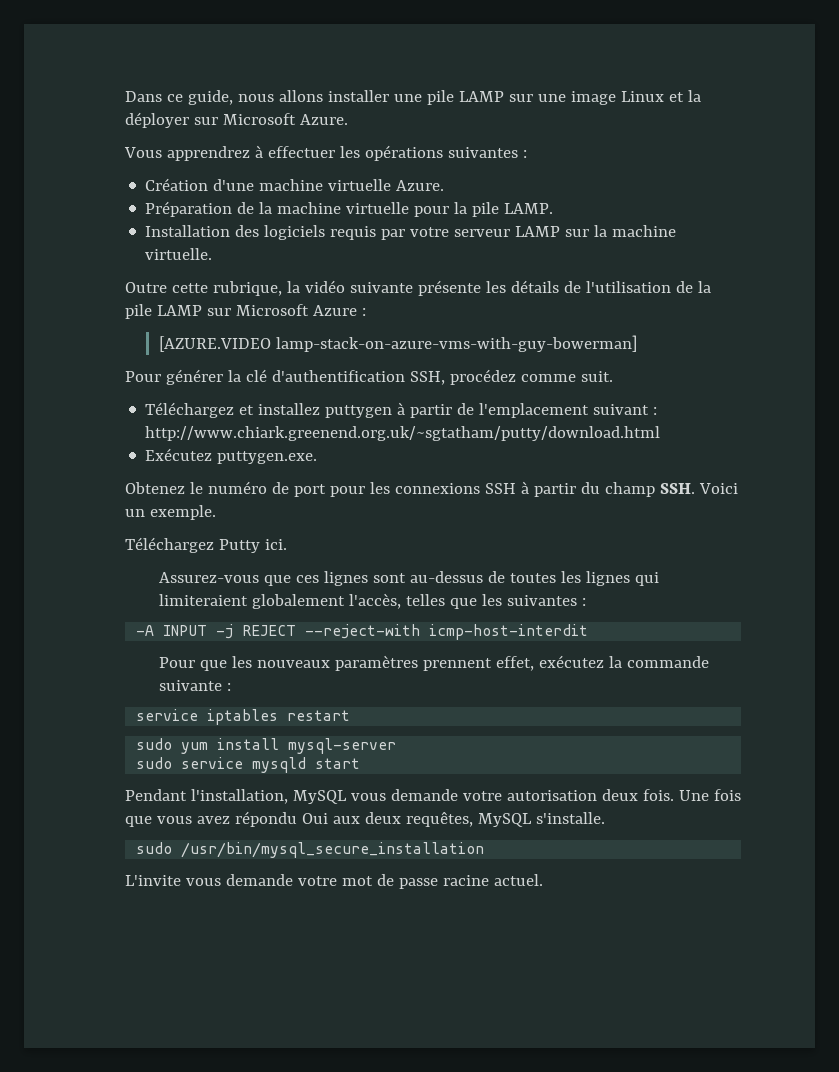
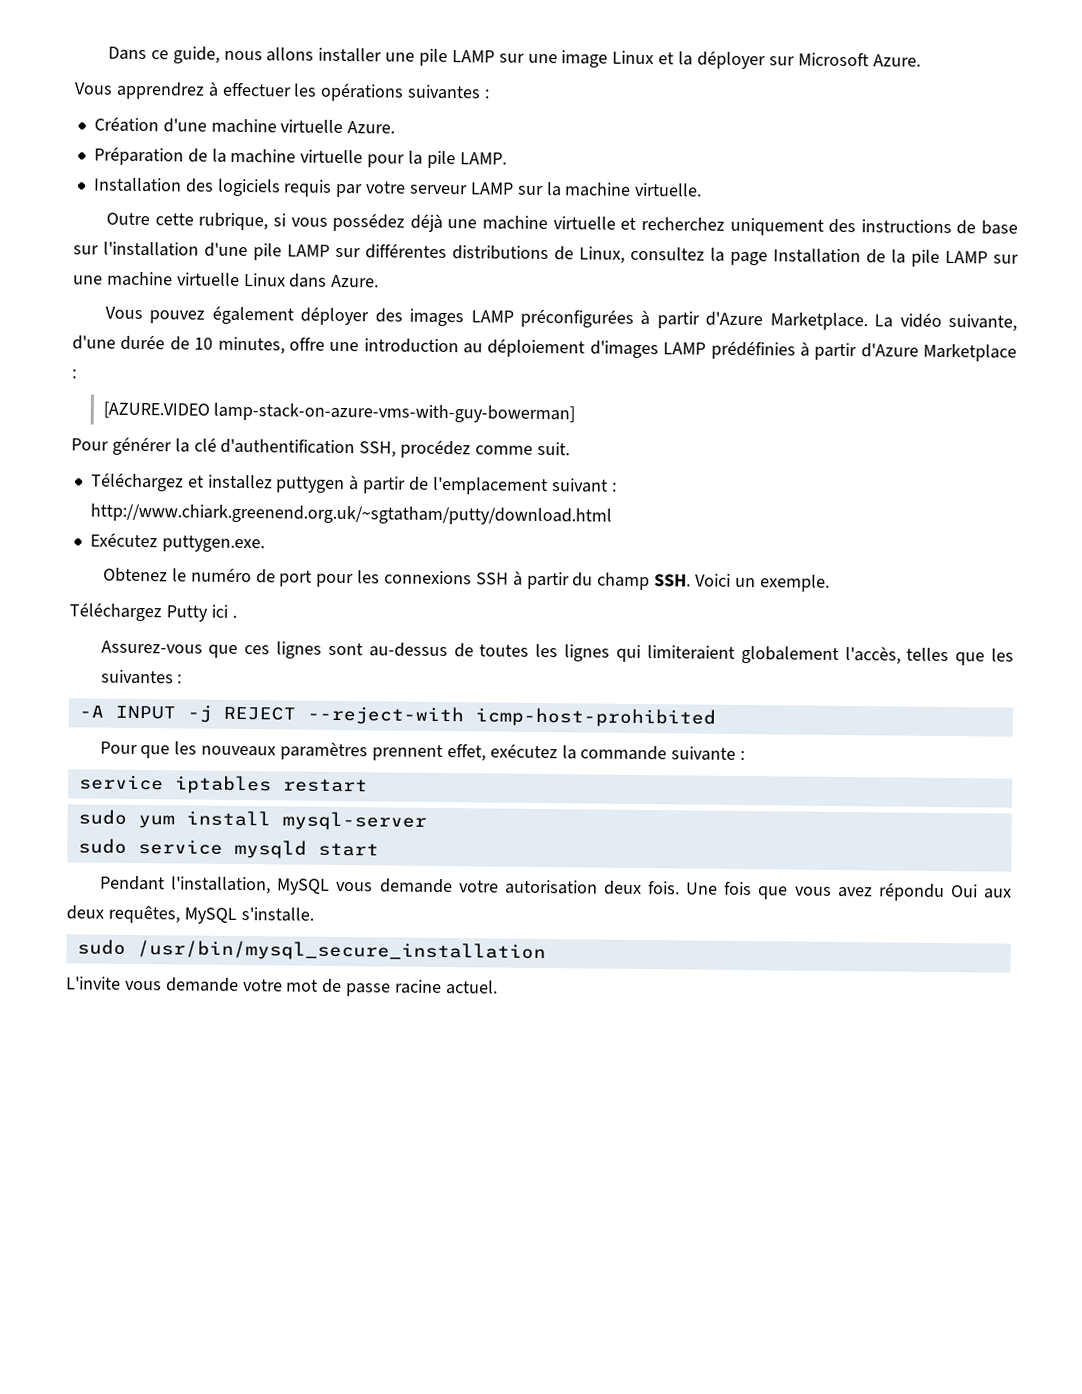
[286,280,671,296] la vidéo suivante présente les détails de l'utilisation -> [272,212,1019,236] [73,241,861,266] si vous possédez déjà une machine virtuelle et recherchez uniquement des instructions de base sur l'installation d'une pile LAMP sur différentes distributions de Linux, consultez la page Installation
[235,304,357,316] Microsoft Azure -> [73,271,380,288] [105,305,1018,332] [72,334,1017,362] une machine virtuelle Linux dans Azure. // Vous pouvez également déployer des images LAMP préconfigurées à partir d'Azure Marketplace. La vidéo suivante, d'une durée de 10 minutes, offre une introduction au déploiement d'images LAMP prédéfinies à partir d'Azure Marketplace
[264,539,287,550] ici. -> [210,604,237,618] ici .
[429,624,589,640] icmp-host-interdit -> [474,707,716,728] icmp-host-prohibited

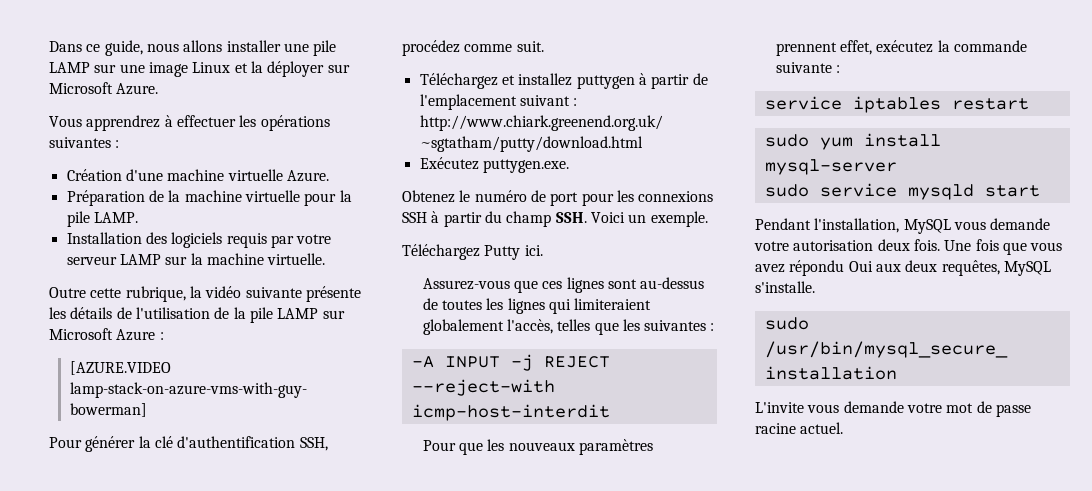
[272,212,1019,236] [73,241,861,266] si vous possédez déjà une machine virtuelle et recherchez uniquement des instructions de base sur l'installation d'une pile LAMP sur différentes distributions de Linux, consultez la page Installation -> [189,286,361,302] [49,307,210,319] la vidéo suivante présente les détails de l'utilisation
[73,271,380,288] [105,305,1018,332] [72,334,1017,362] une machine virtuelle Linux dans Azure. // Vous pouvez également déployer des images LAMP préconfigurées à partir d'Azure Marketplace. La vidéo suivante, d'une durée de 10 minutes, offre une introduction au déploiement d'images LAMP prédéfinies à partir d'Azure Marketplace -> [49,328,156,341] Microsoft Azure
[210,604,237,618] ici . -> [524,245,543,256] ici.
[474,707,716,728] icmp-host-prohibited -> [411,404,610,421] icmp-host-interdit

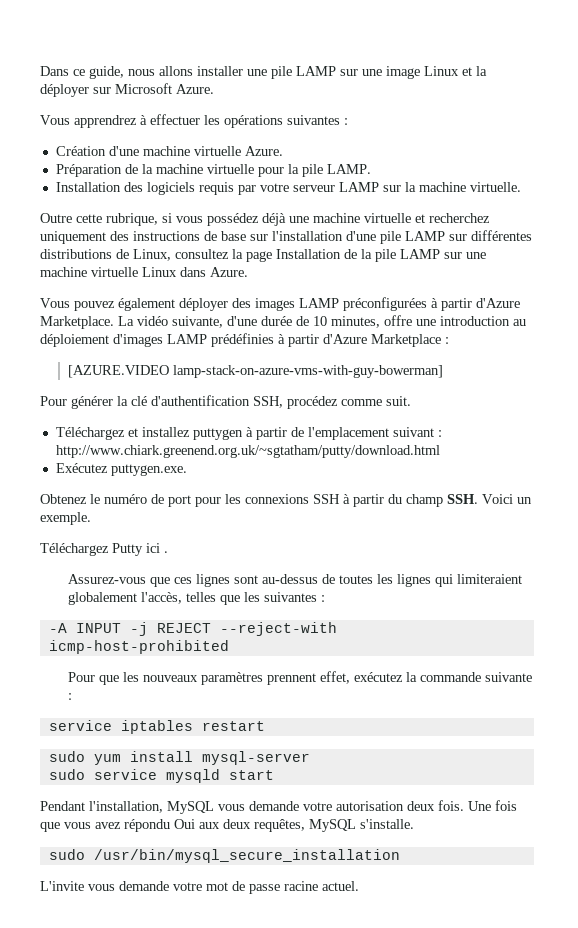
[189,286,361,302] [49,307,210,319] la vidéo suivante présente les détails de l'utilisation -> [162,213,490,226] [40,230,532,244] [40,249,341,262] si vous possédez déjà une machine virtuelle et recherchez uniquement des instructions de base sur l'installation d'une pile LAMP sur différentes distributions de Linux, consultez la page Installation
[49,328,156,341] Microsoft Azure -> [466,252,486,259] [40,267,248,277] [40,297,520,311] [40,315,526,329] [40,333,441,347] une machine virtuelle Linux dans Azure. // Vous pouvez également déployer des images LAMP préconfigurées à partir d'Azure Marketplace. La vidéo suivante, d'une durée de 10 minutes, offre une introduction au déploiement d'images LAMP prédéfinies à partir d'Azure Marketplace
[524,245,543,256] ici. -> [146,543,168,553] ici .
[411,404,610,421] icmp-host-interdit -> [48,640,229,654] icmp-host-prohibited

